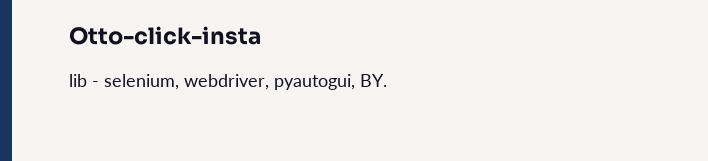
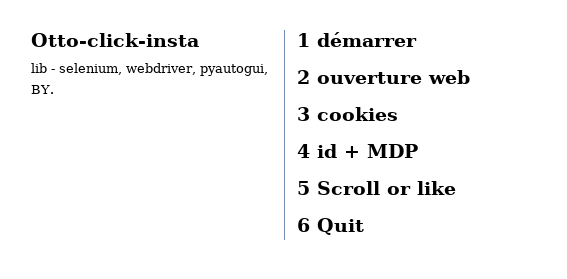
(387, 80) none -> [297,32,417,47] [297,70,470,84] [297,107,398,121] [297,144,418,158] [297,181,456,195] [297,218,364,235] // 1 démarrer // 2 ouverture web // 3 cookies // 4 id + MDP // 5 Scroll or like // 6 Quit

